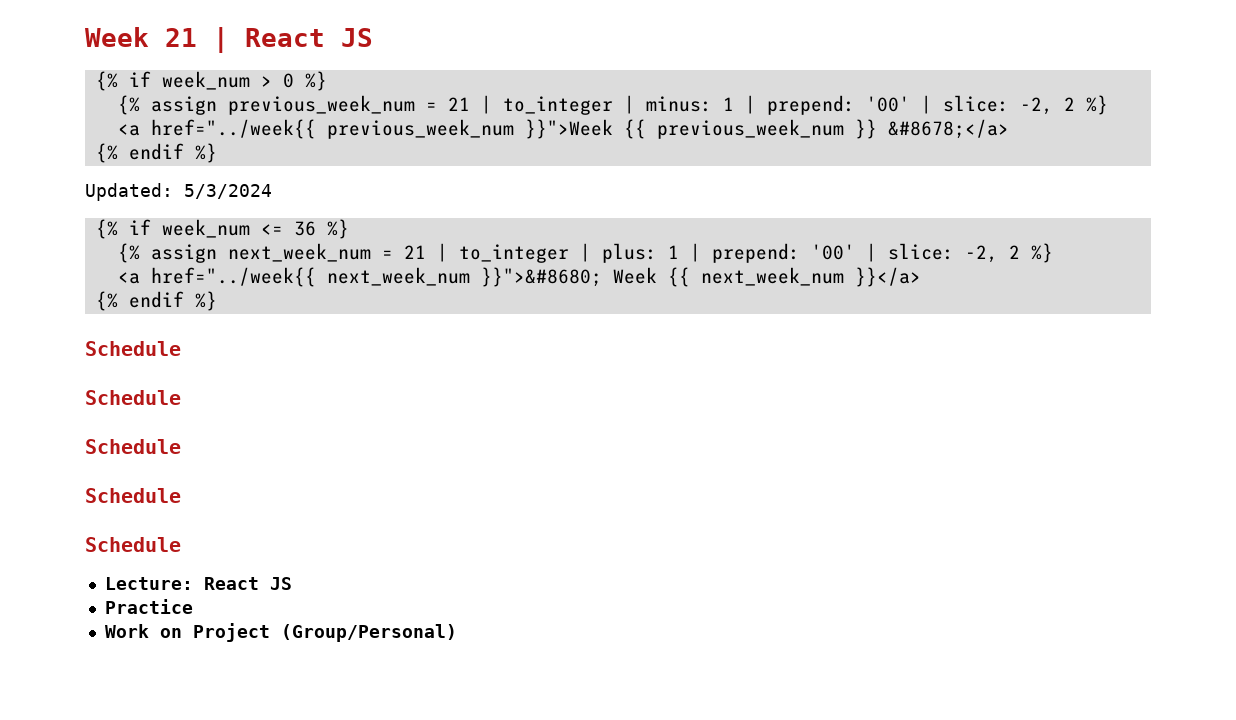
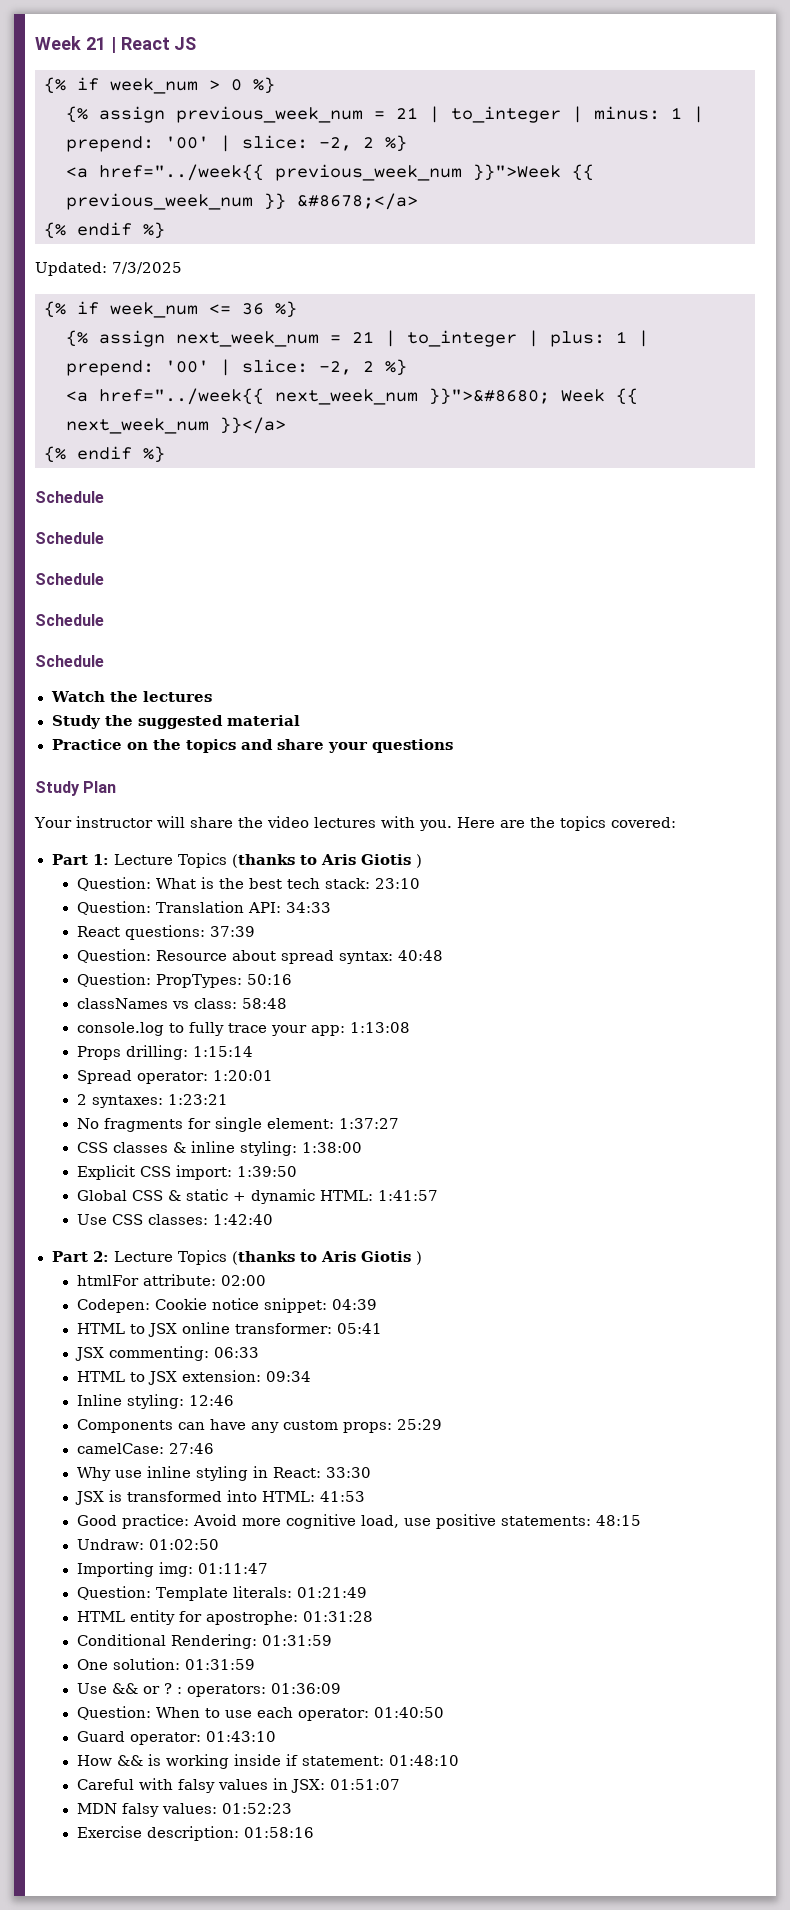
[184,184,272,199] 5/3/2024 -> [112,262,182,274] 7/3/2025
[104,577,292,590] [104,599,193,614] [104,623,457,642] Lecture: React JS // Practice // Work on Project (Group/Personal) -> [50,691,213,702] [51,715,300,729] [51,739,453,753] [35,781,117,796] [34,816,676,831] [51,853,423,868] [76,877,420,891] [76,901,331,915] [76,925,255,940] [76,949,443,964] [76,973,292,988] [76,998,287,1009] [76,1022,410,1036] [76,1045,253,1060] [76,1070,273,1084] [76,1094,228,1108] [76,1117,399,1132] [76,1141,362,1156] [76,1165,297,1180] [76,1189,438,1204] [76,1214,273,1225] [51,1250,423,1265] [76,1274,266,1286] [76,1298,377,1313] [76,1322,382,1337] [74,1346,259,1361] [76,1370,311,1385] [76,1394,234,1409] [76,1419,442,1433] [76,1443,214,1454] [76,1466,371,1481] [74,1490,365,1505] [76,1514,641,1529] [76,1539,219,1550] [76,1562,268,1577] [76,1586,367,1601] [76,1610,373,1625] [76,1634,332,1649] [76,1658,255,1670] [76,1683,341,1697] [76,1706,444,1721] [76,1731,276,1745] [76,1754,459,1769] [76,1778,400,1793] [76,1803,292,1817] [76,1826,314,1841] Watch the lectures // Study the suggested material // Practice on the topics and share your questions // Study Plan // Your instructor will share the video lectures with you. Here are the topics covered: // Part 1: Lecture Topics (thanks to Aris Giotis ) // Question: What is the best tech stack: 23:10 // Question: Translation API: 34:33 // React questions: 37:39 // Question: Resource about spread syntax: 40:48 // Question: PropTypes: 50:16 // classNames vs class: 58:48 // console.log to fully trace your app: 1:13:08 // Props drilling: 1:15:14 // Spread operator: 1:20:01 // 2 syntaxes: 1:23:21 // No fragments for single element: 1:37:27 // CSS classes & inline styling: 1:38:00 // Explicit CSS import: 1:39:50 // Global CSS & static + dynamic HTML: 1:41:57 // Use CSS classes: 1:42:40 // Part 2: Lecture Topics (thanks to Aris Giotis ) // htmlFor attribute: 02:00 // Codepen: Cookie notice snippet: 04:39 // HTML to JSX online transformer: 05:41 // JSX commenting: 06:33 // HTML to JSX extension: 09:34 // Inline styling: 12:46 // Components can have any custom props: 25:29 // camelCase: 27:46 // Why use inline styling in React: 33:30 // JSX is transformed into HTML: 41:53 // Good practice: Avoid more cognitive load, use positive statements: 48:15 // Undraw: 01:02:50 // Importing img: 01:11:47 // Question: Template literals: 01:21:49 // HTML entity for apostrophe: 01:31:28 // Conditional Rendering: 01:31:59 // One solution: 01:31:59 // Use && or ? : operators: 01:36:09 // Question: When to use each operator: 01:40:50 // Guard operator: 01:43:10 // How && is working inside if statement: 01:48:10 // Careful with falsy values in JSX: 01:51:07 // MDN falsy values: 01:52:23 // Exercise description: 01:58:16

